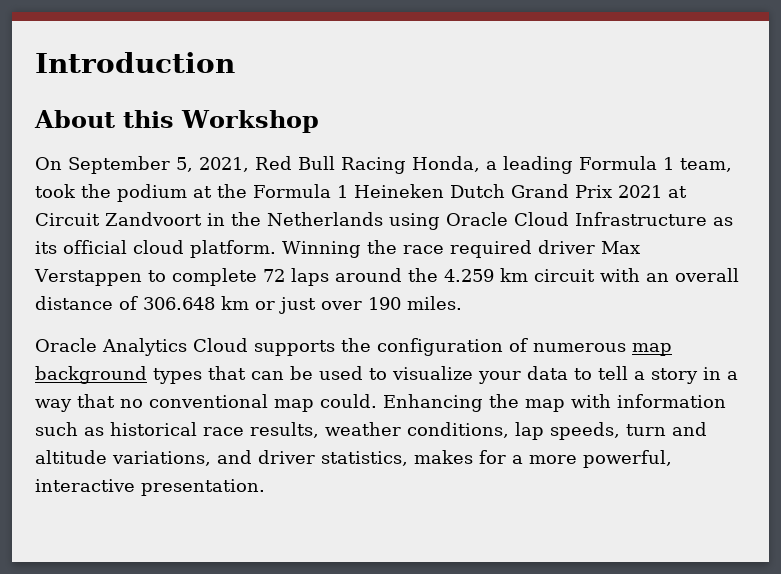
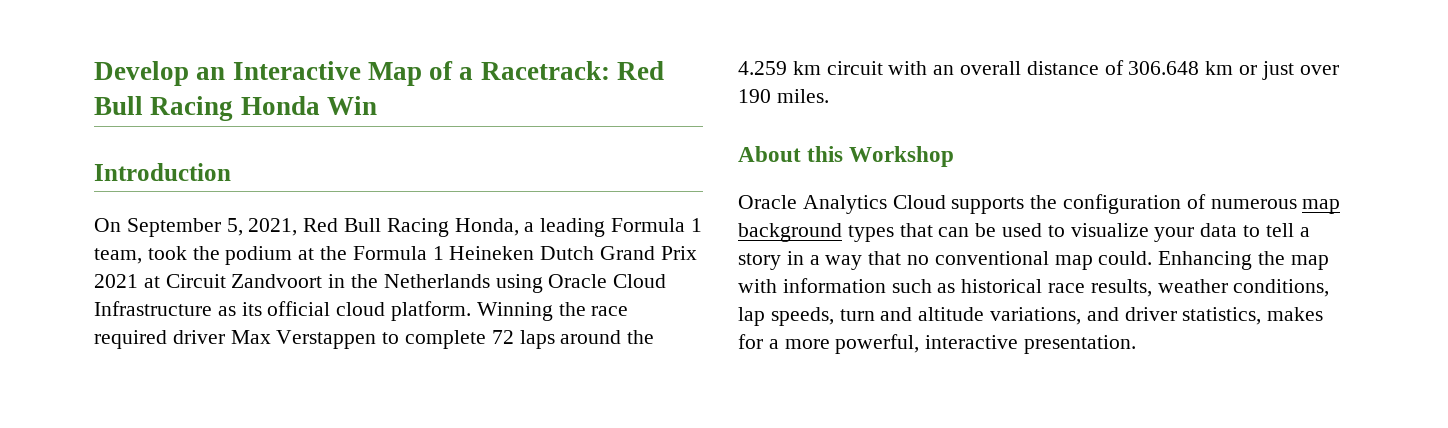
[35,52,235,73] [34,110,319,133] Introduction // About this Workshop -> [94,61,665,86] [94,96,377,121] [94,163,231,181] Develop an Interactive Map of a Racetrack: Red Bull Racing Honda Win // Introduction
(462, 303) none -> [738,146,955,167] // About this Workshop

